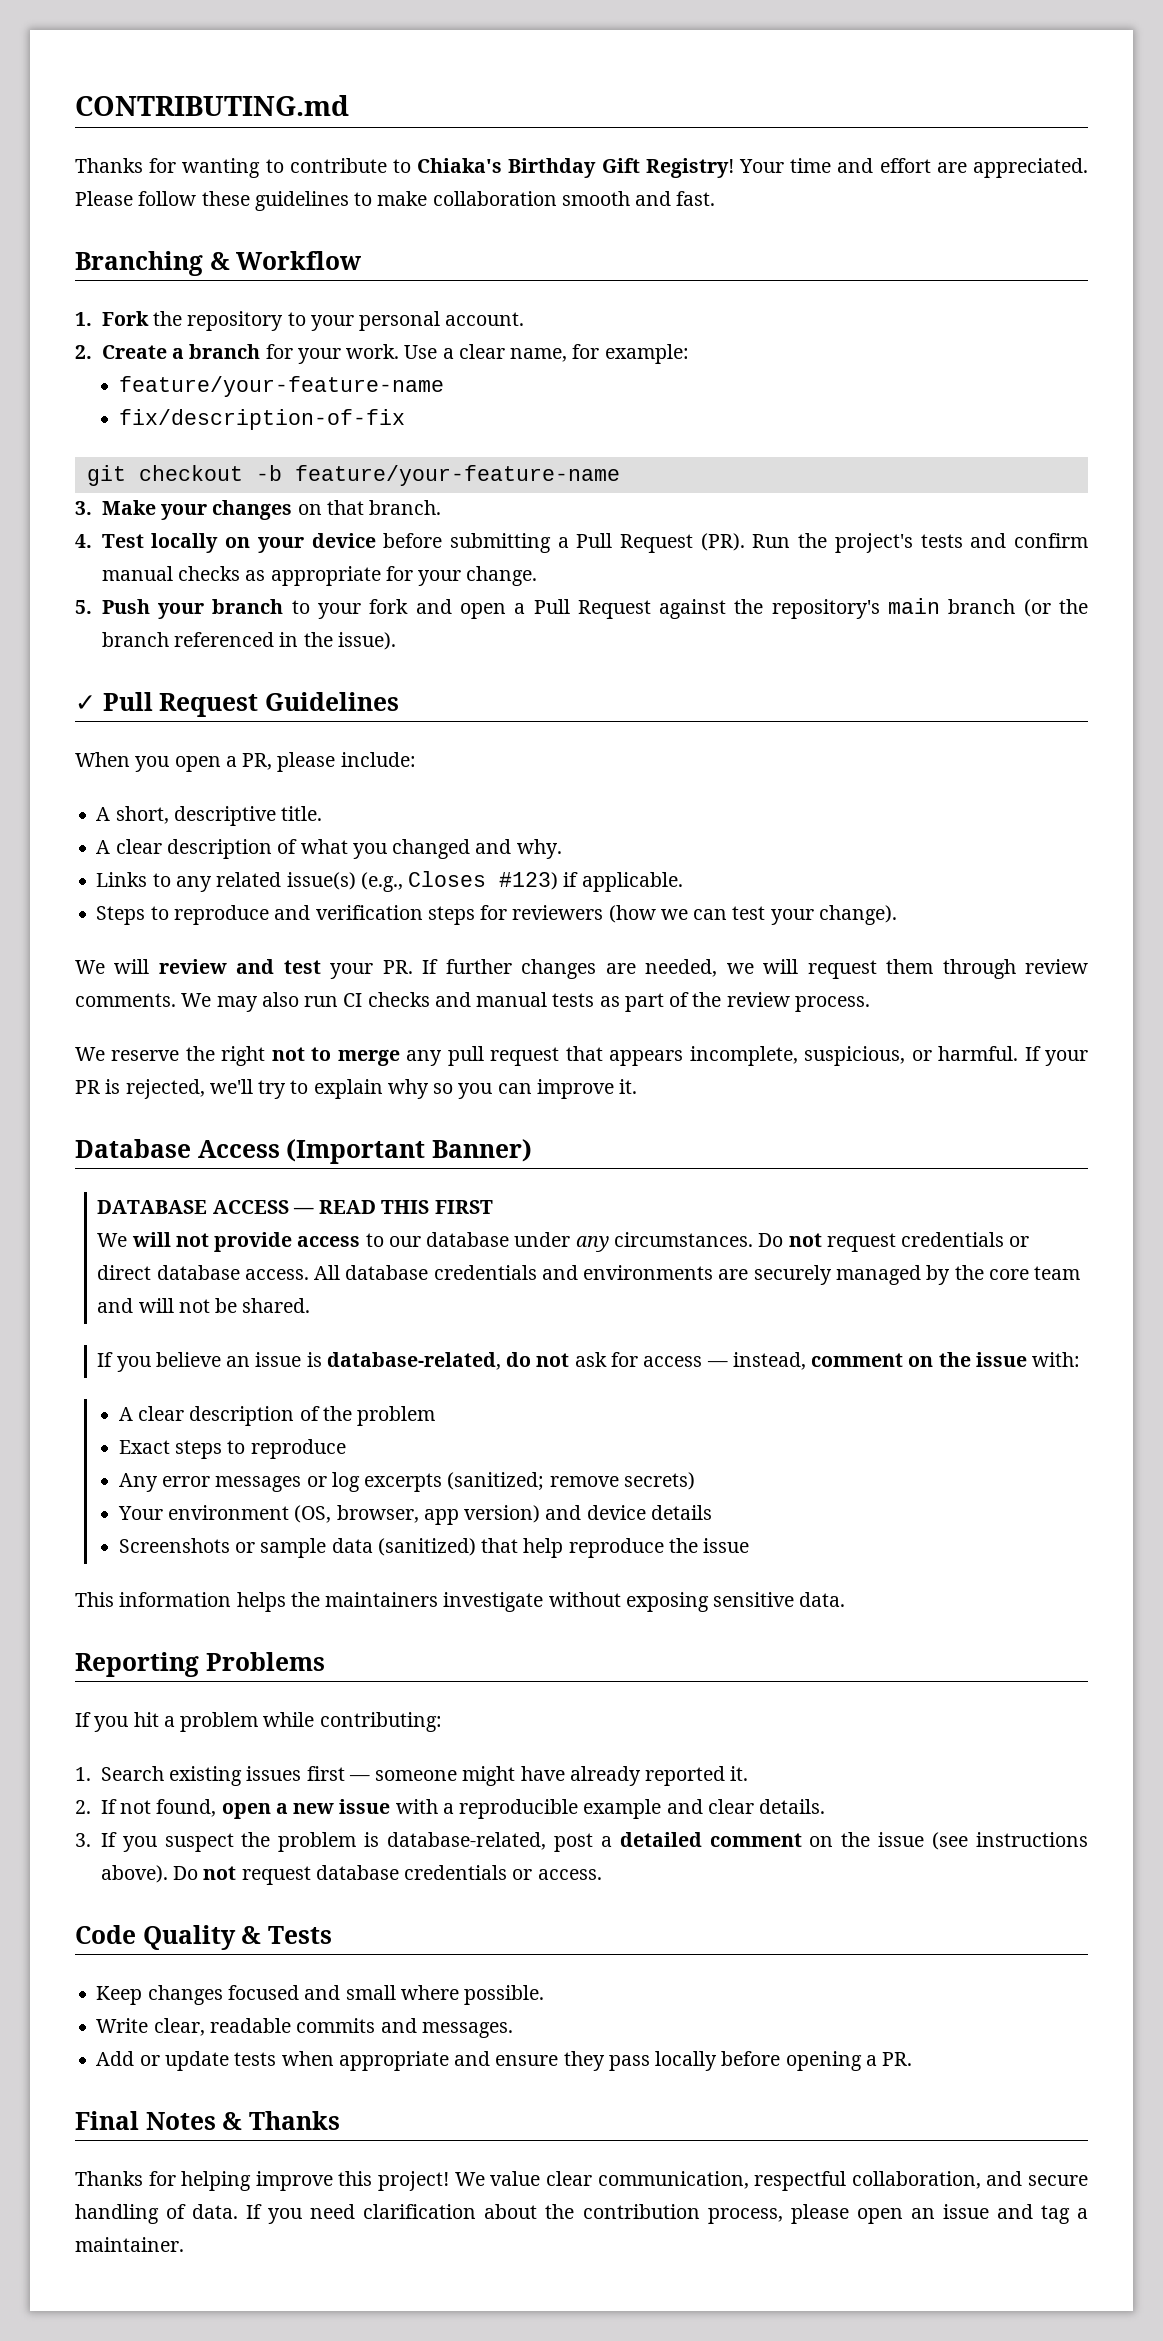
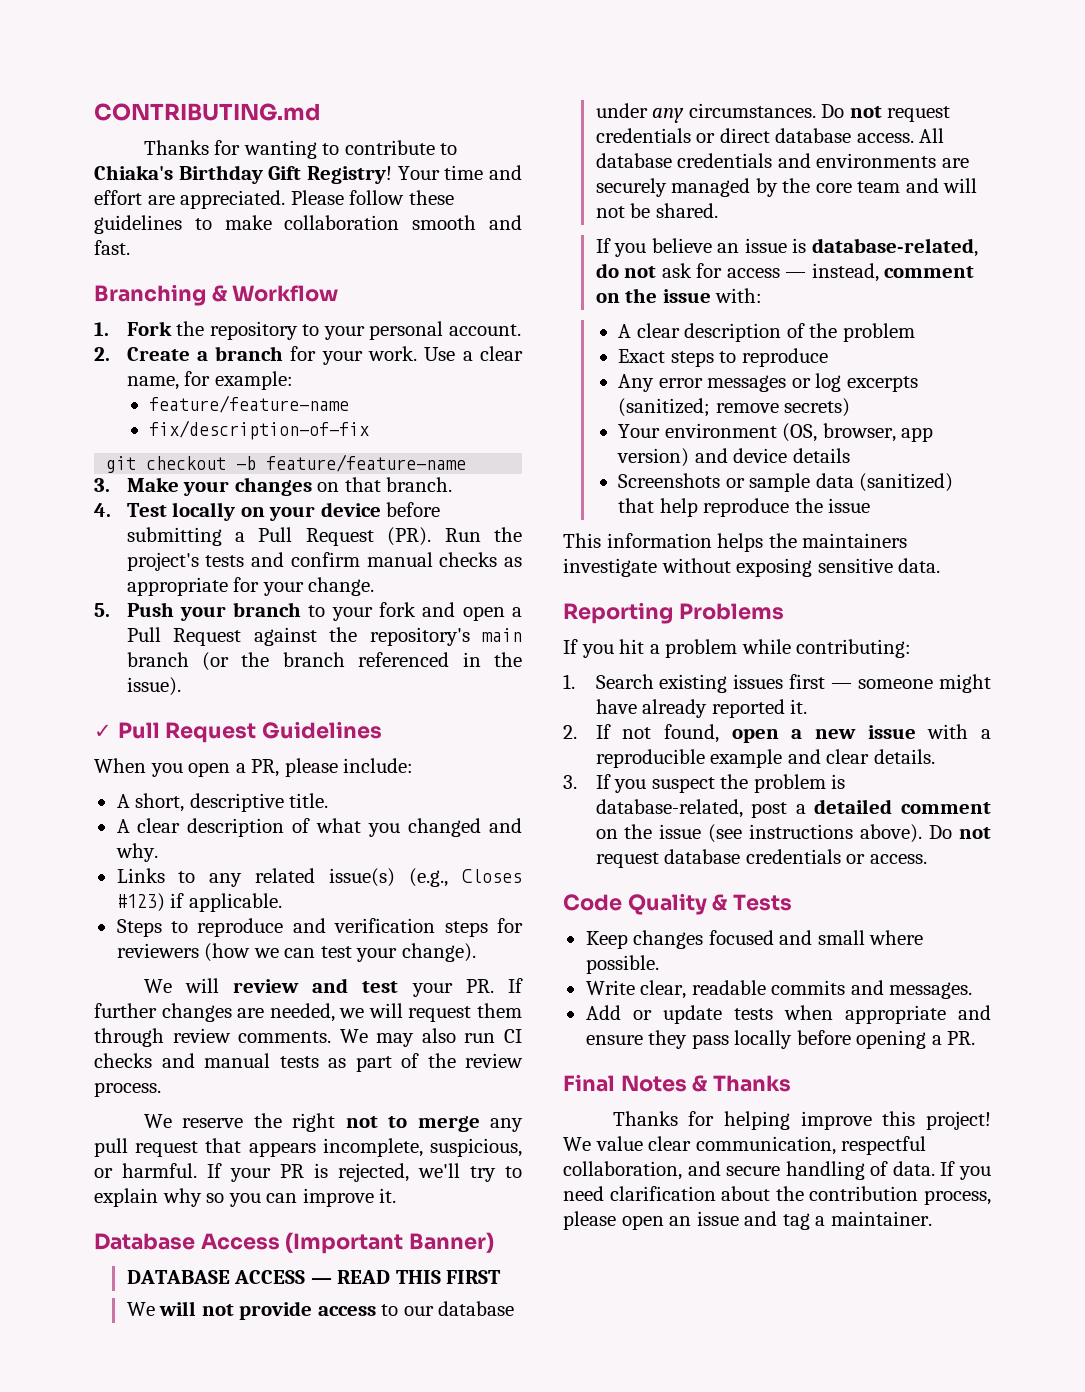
[118,376,444,397] feature/your-feature-name -> [149,395,350,413] feature/feature-name
[294,465,620,486] feature/your-feature-name -> [266,454,467,472] feature/feature-name

